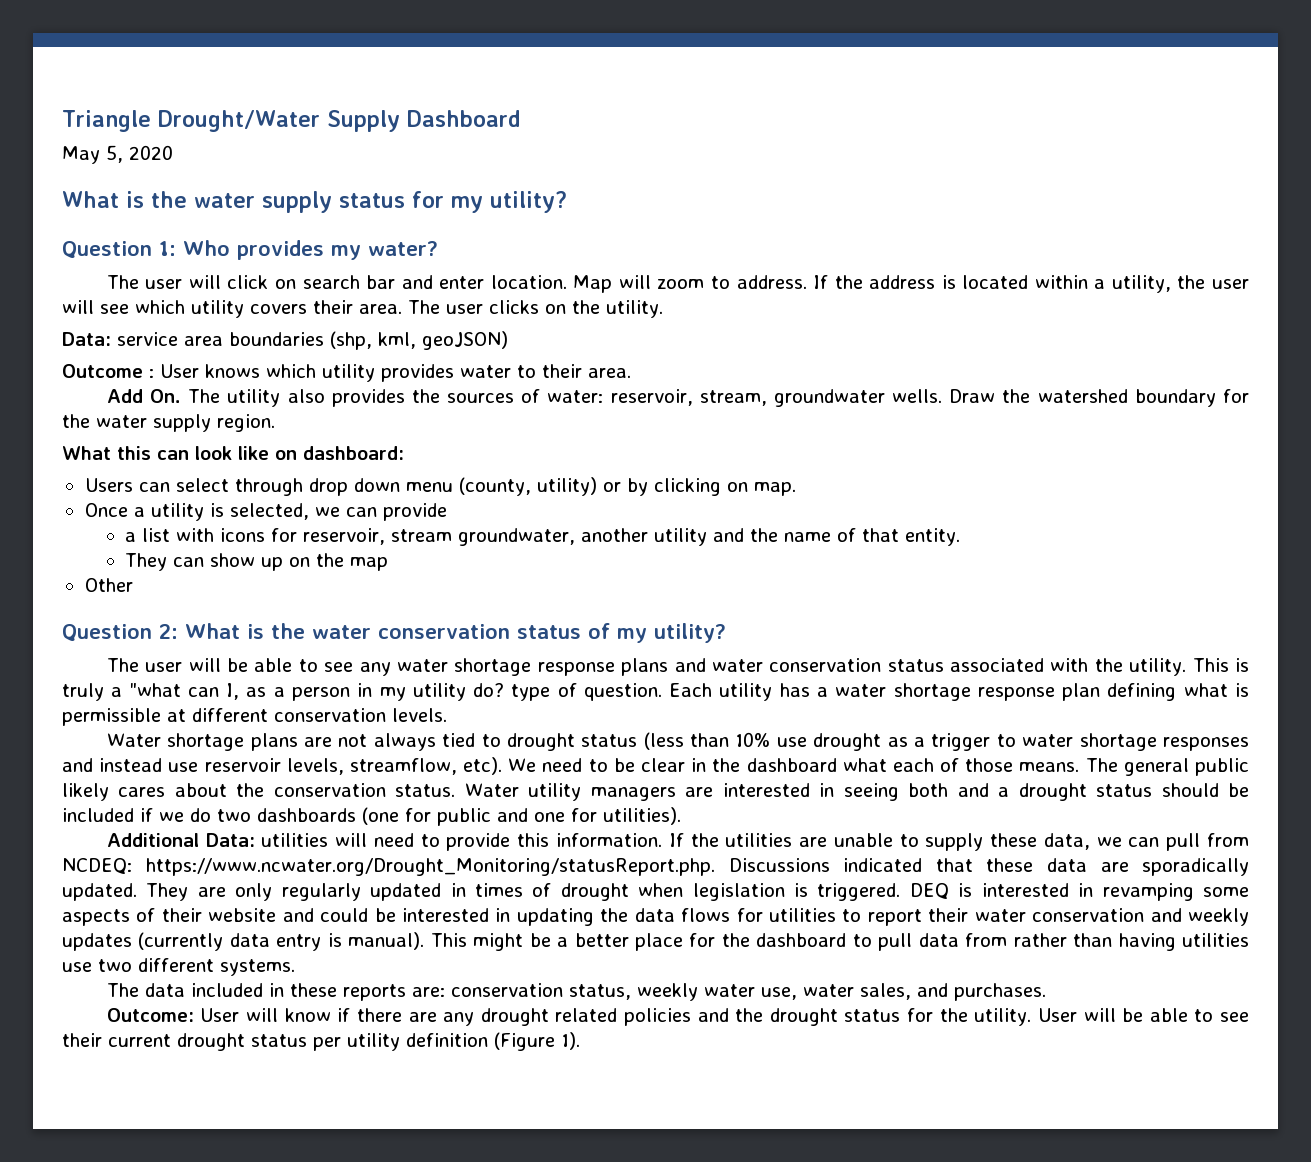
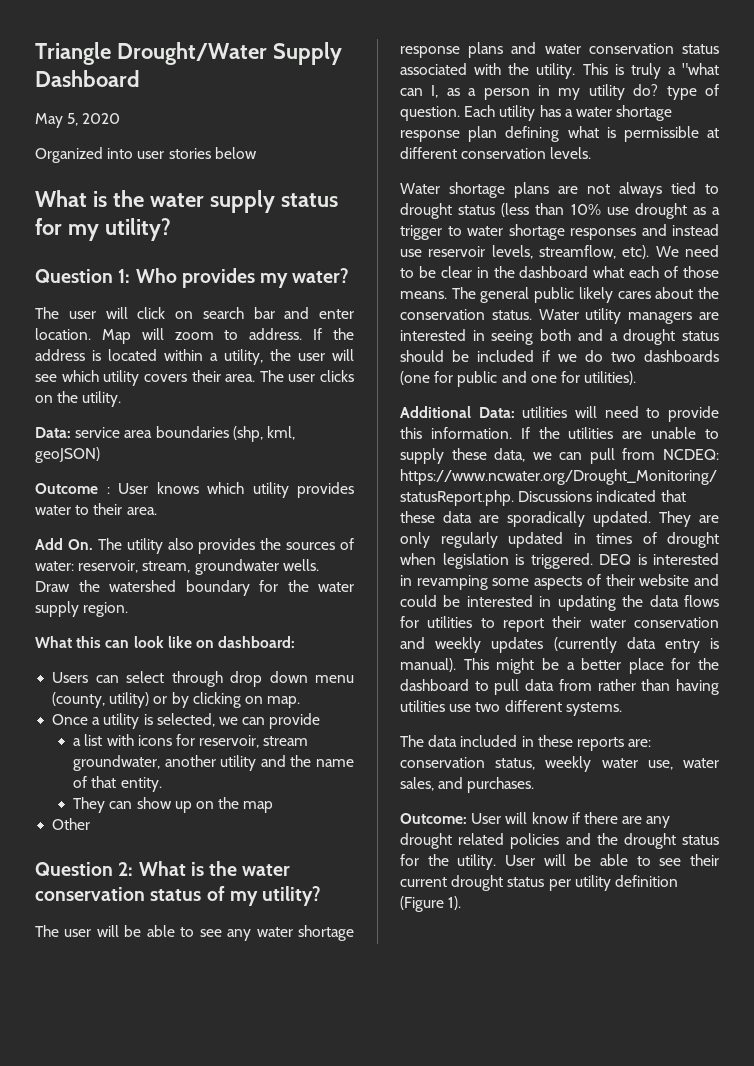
(173, 152) none -> [35,147,257,163] // Organized into user stories below

